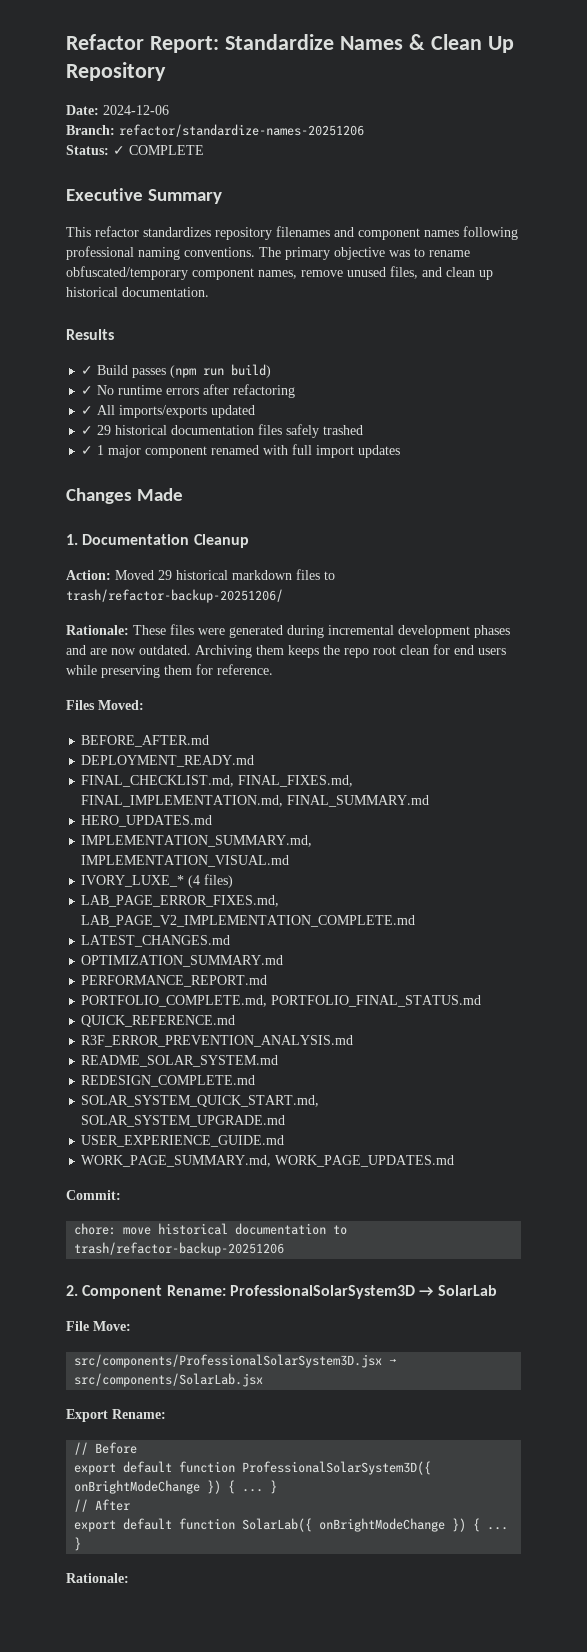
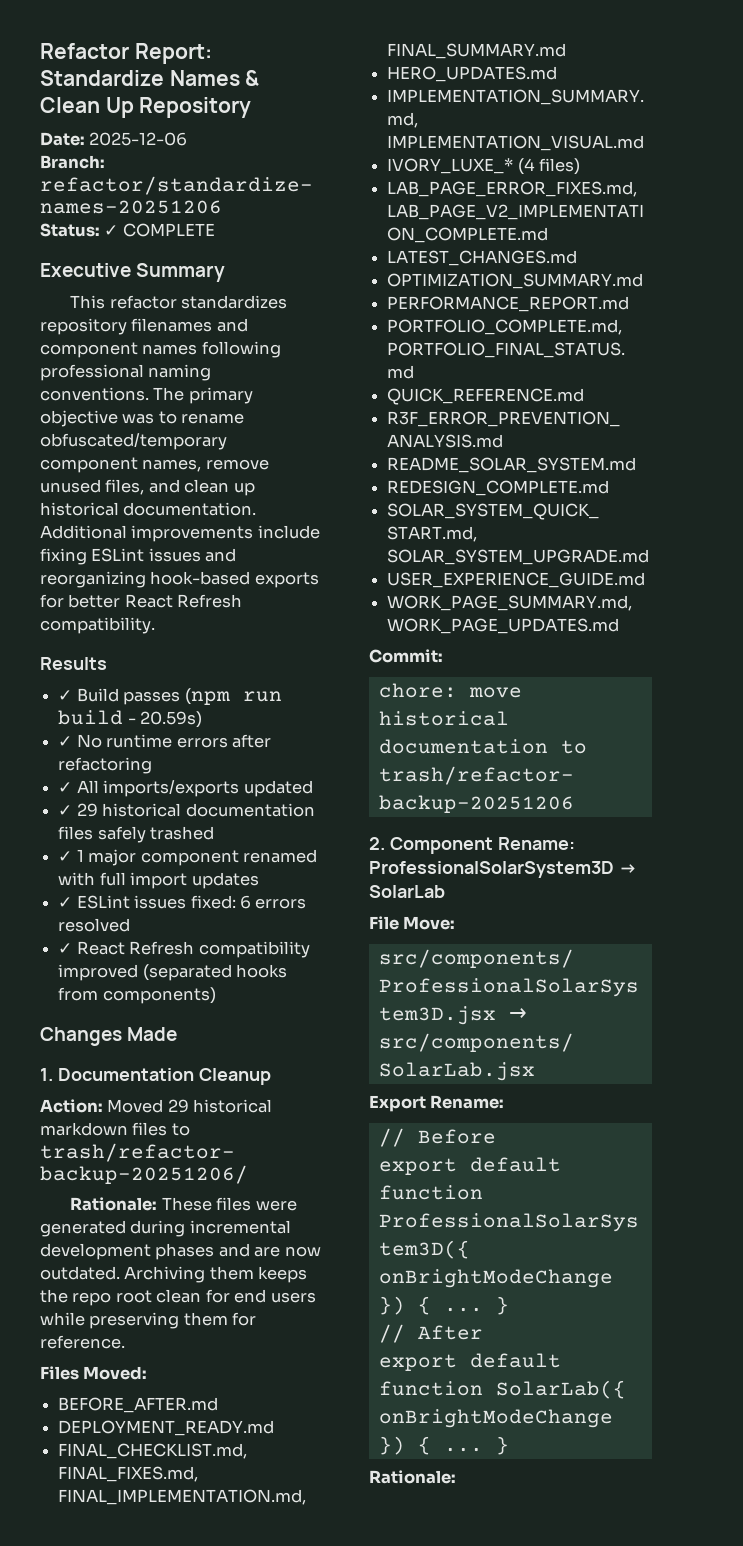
[103,105,169,115] 2024-12-06 -> [89,132,188,146] 2025-12-06
(209, 292) none -> [40,525,320,542] [40,548,237,565] [40,571,319,588] [40,594,243,608] [40,617,155,634] Additional improvements include fixing ESLint issues and reorganizing hook-based exports for better React Refresh compatibility.
[231,364,272,378] build) -> [58,710,203,728] build - 20.59s)
(401, 451) none -> [58,895,307,909] [58,918,131,932] [58,941,310,958] [58,964,288,981] [58,987,216,1004] // ✓ ESLint issues fixed: 6 errors resolved // ✓ React Refresh compatibility improved (separated hooks from components)

